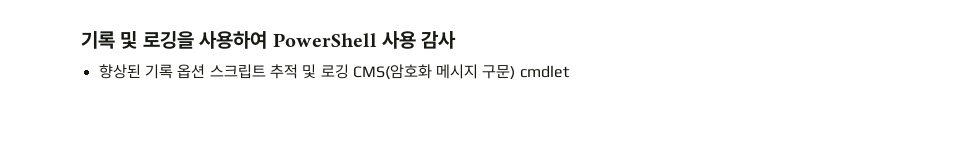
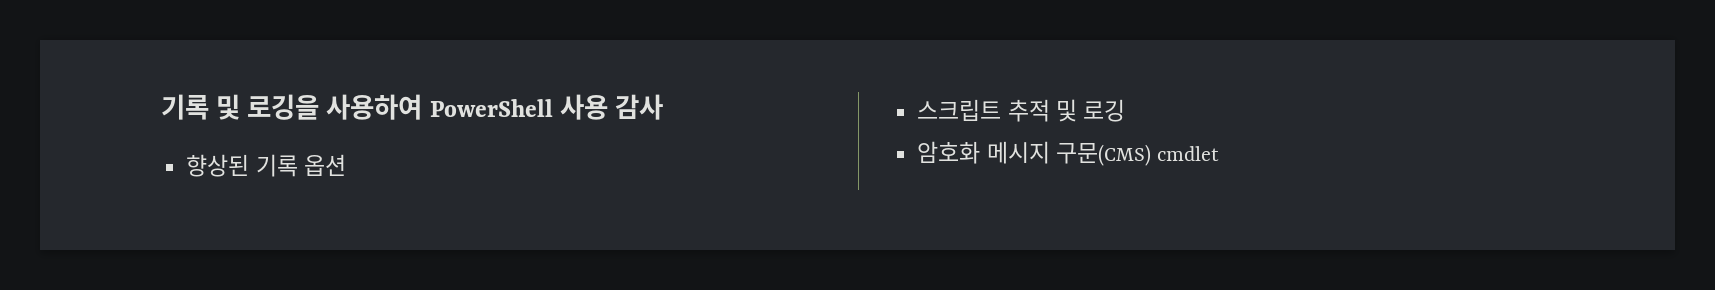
(206, 71) none -> (346, 165) //
[352,64,516,80] CMS(암호화 메시지 구문) -> [917,141,1151,166] // 암호화 메시지 구문(CMS)

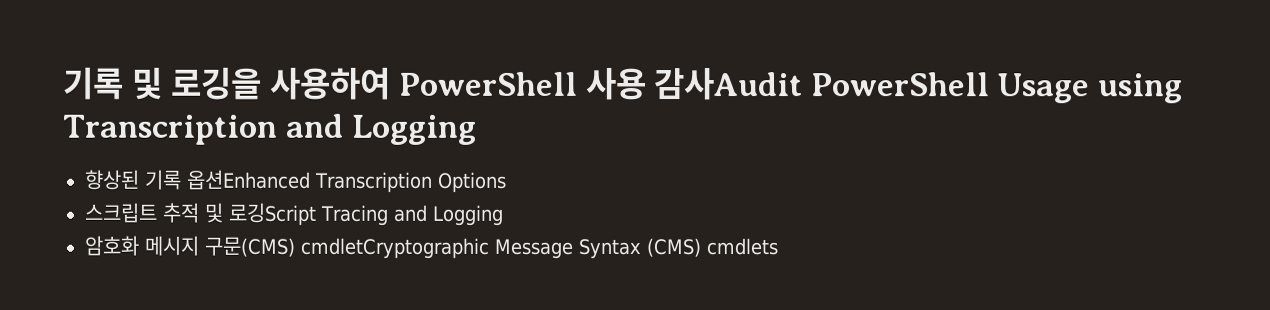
[614,94,663,120] 감사 -> [654,67,1184,104] [63,113,477,145] 감사Audit PowerShell Usage using Transcription and Logging
[303,154,346,176] 옵션 -> [186,169,506,193] 옵션Enhanced Transcription Options
[1082,99,1125,122] 로깅 -> [228,202,503,226] 로깅Script Tracing and Logging
[1156,146,1219,161] cmdlet -> [300,237,778,260] cmdletCryptographic Message Syntax (CMS) cmdlets

